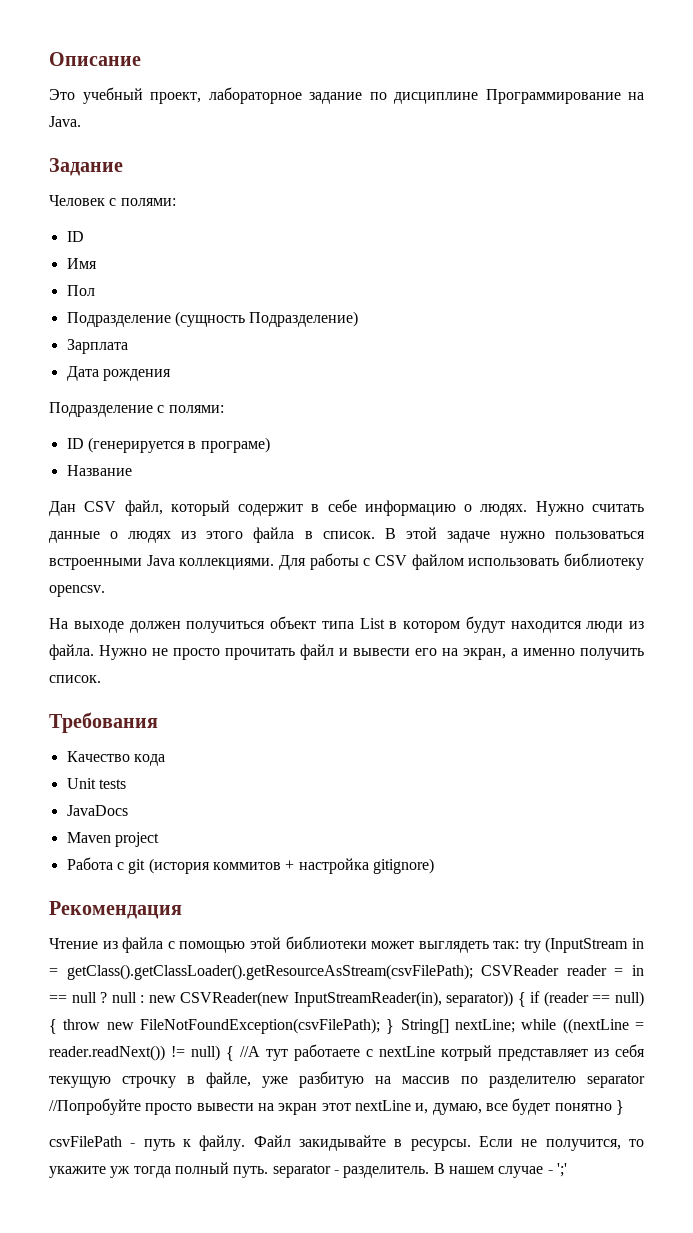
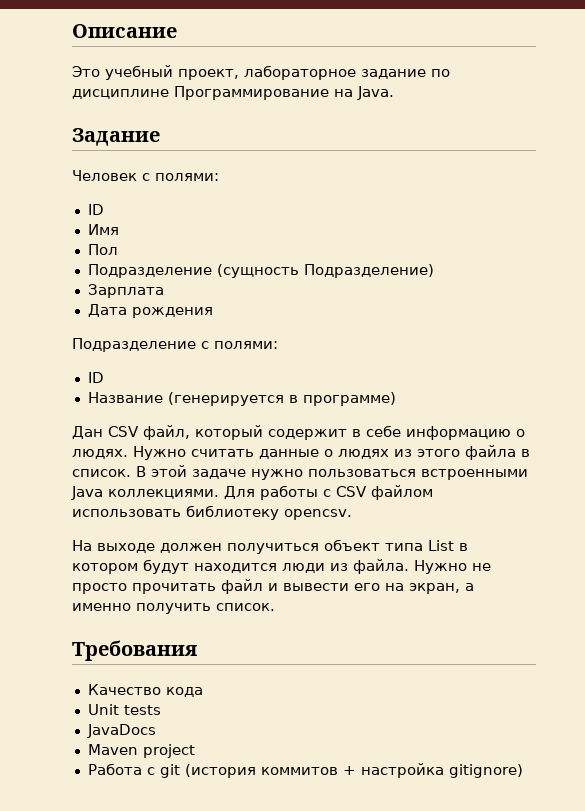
(84, 443) none -> [87,392,163,403] // Название
[200,437,270,453] [66,465,132,476] програме) // Название -> [302,392,396,406] программе)
[49,901,182,919] [49,936,644,953] [49,964,645,980] [49,991,645,1007] [49,1018,644,1034] [49,1044,645,1061] [49,1071,645,1088] [49,1098,624,1115] [49,1135,644,1151] [49,1162,567,1178] // Рекомендация // Чтение из файла с помощью этой библиотеки может выглядеть так: try (InputStream in = getClass().getClassLoader().getResourceAsStream(csvFilePath); CSVReader reader = in == null ? null : new CSVReader(new InputStreamReader(in), separator)) { if (reader == null) { throw new FileNotFoundException(csvFilePath); } String[] nextLine; while ((nextLine = reader.readNext()) != null) { //А тут работаете с nextLine котрый представляет из себя текущую строчку в файле, уже разбитую на массив по разделителю separator //Попробуйте просто вывести на экран этот nextLine и, думаю, все будет понятно } // csvFilePath - путь к файлу. Файл закидывайте в ресурсы. Если не получится, то укажите уж тогда полный путь. separator - разделитель. В нашем случае - ';' -> (523, 771) none

